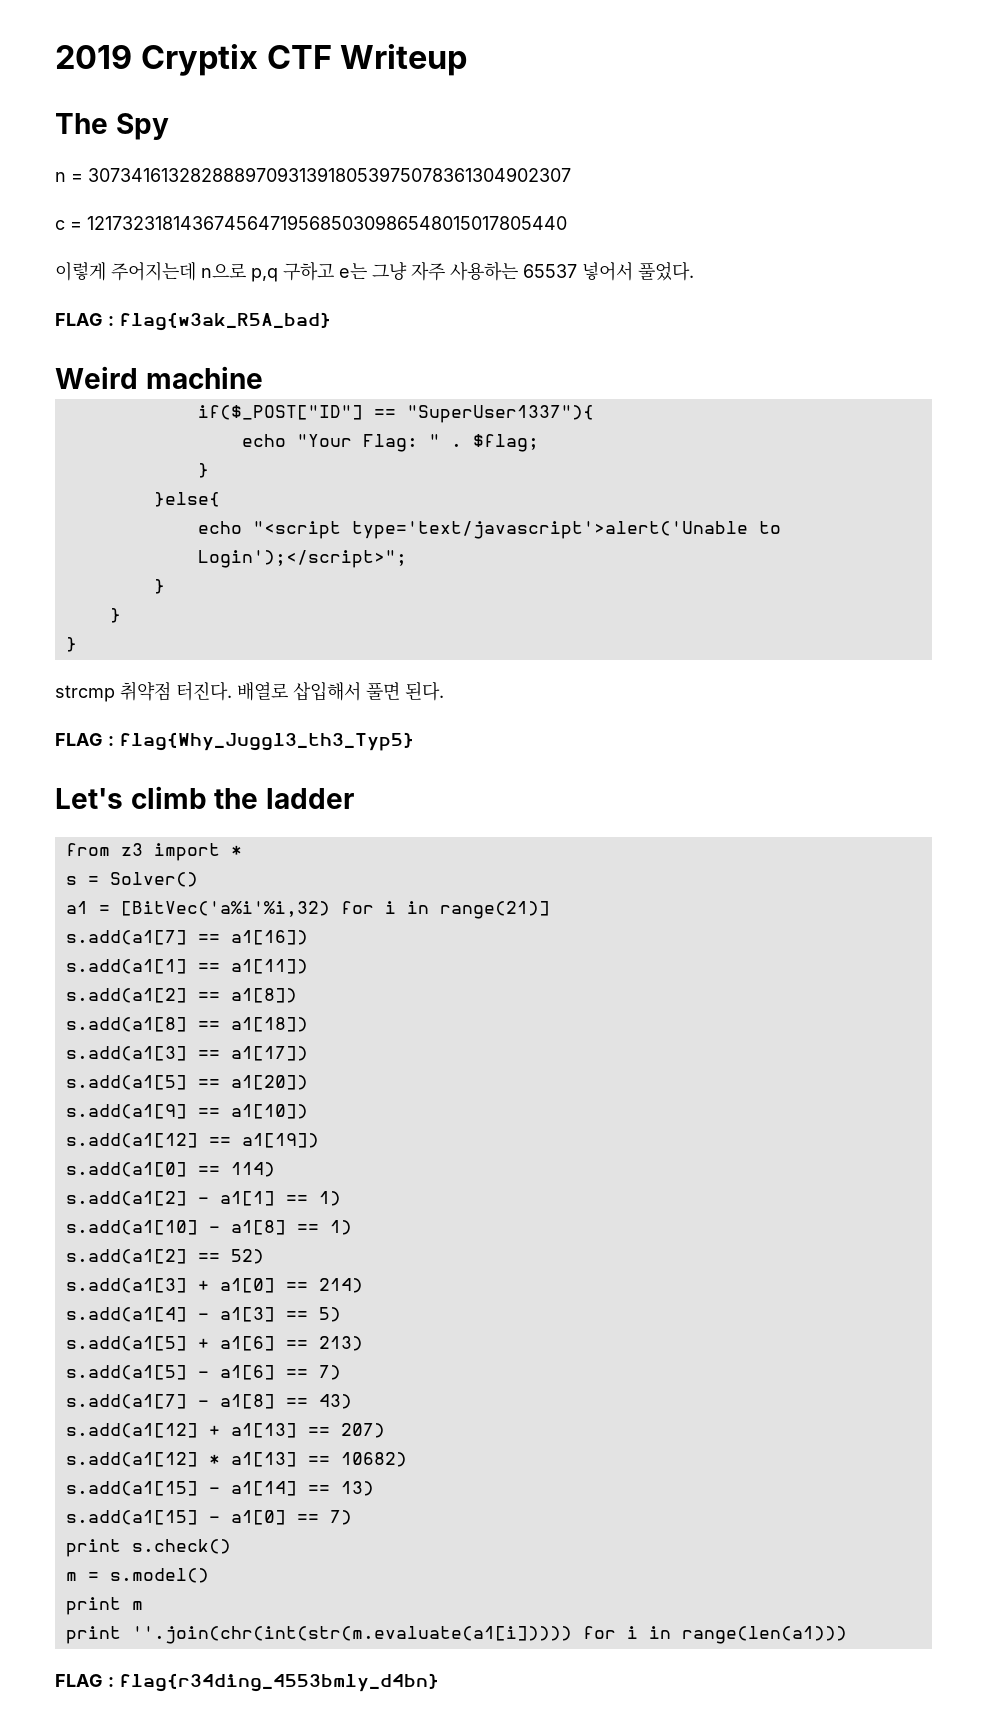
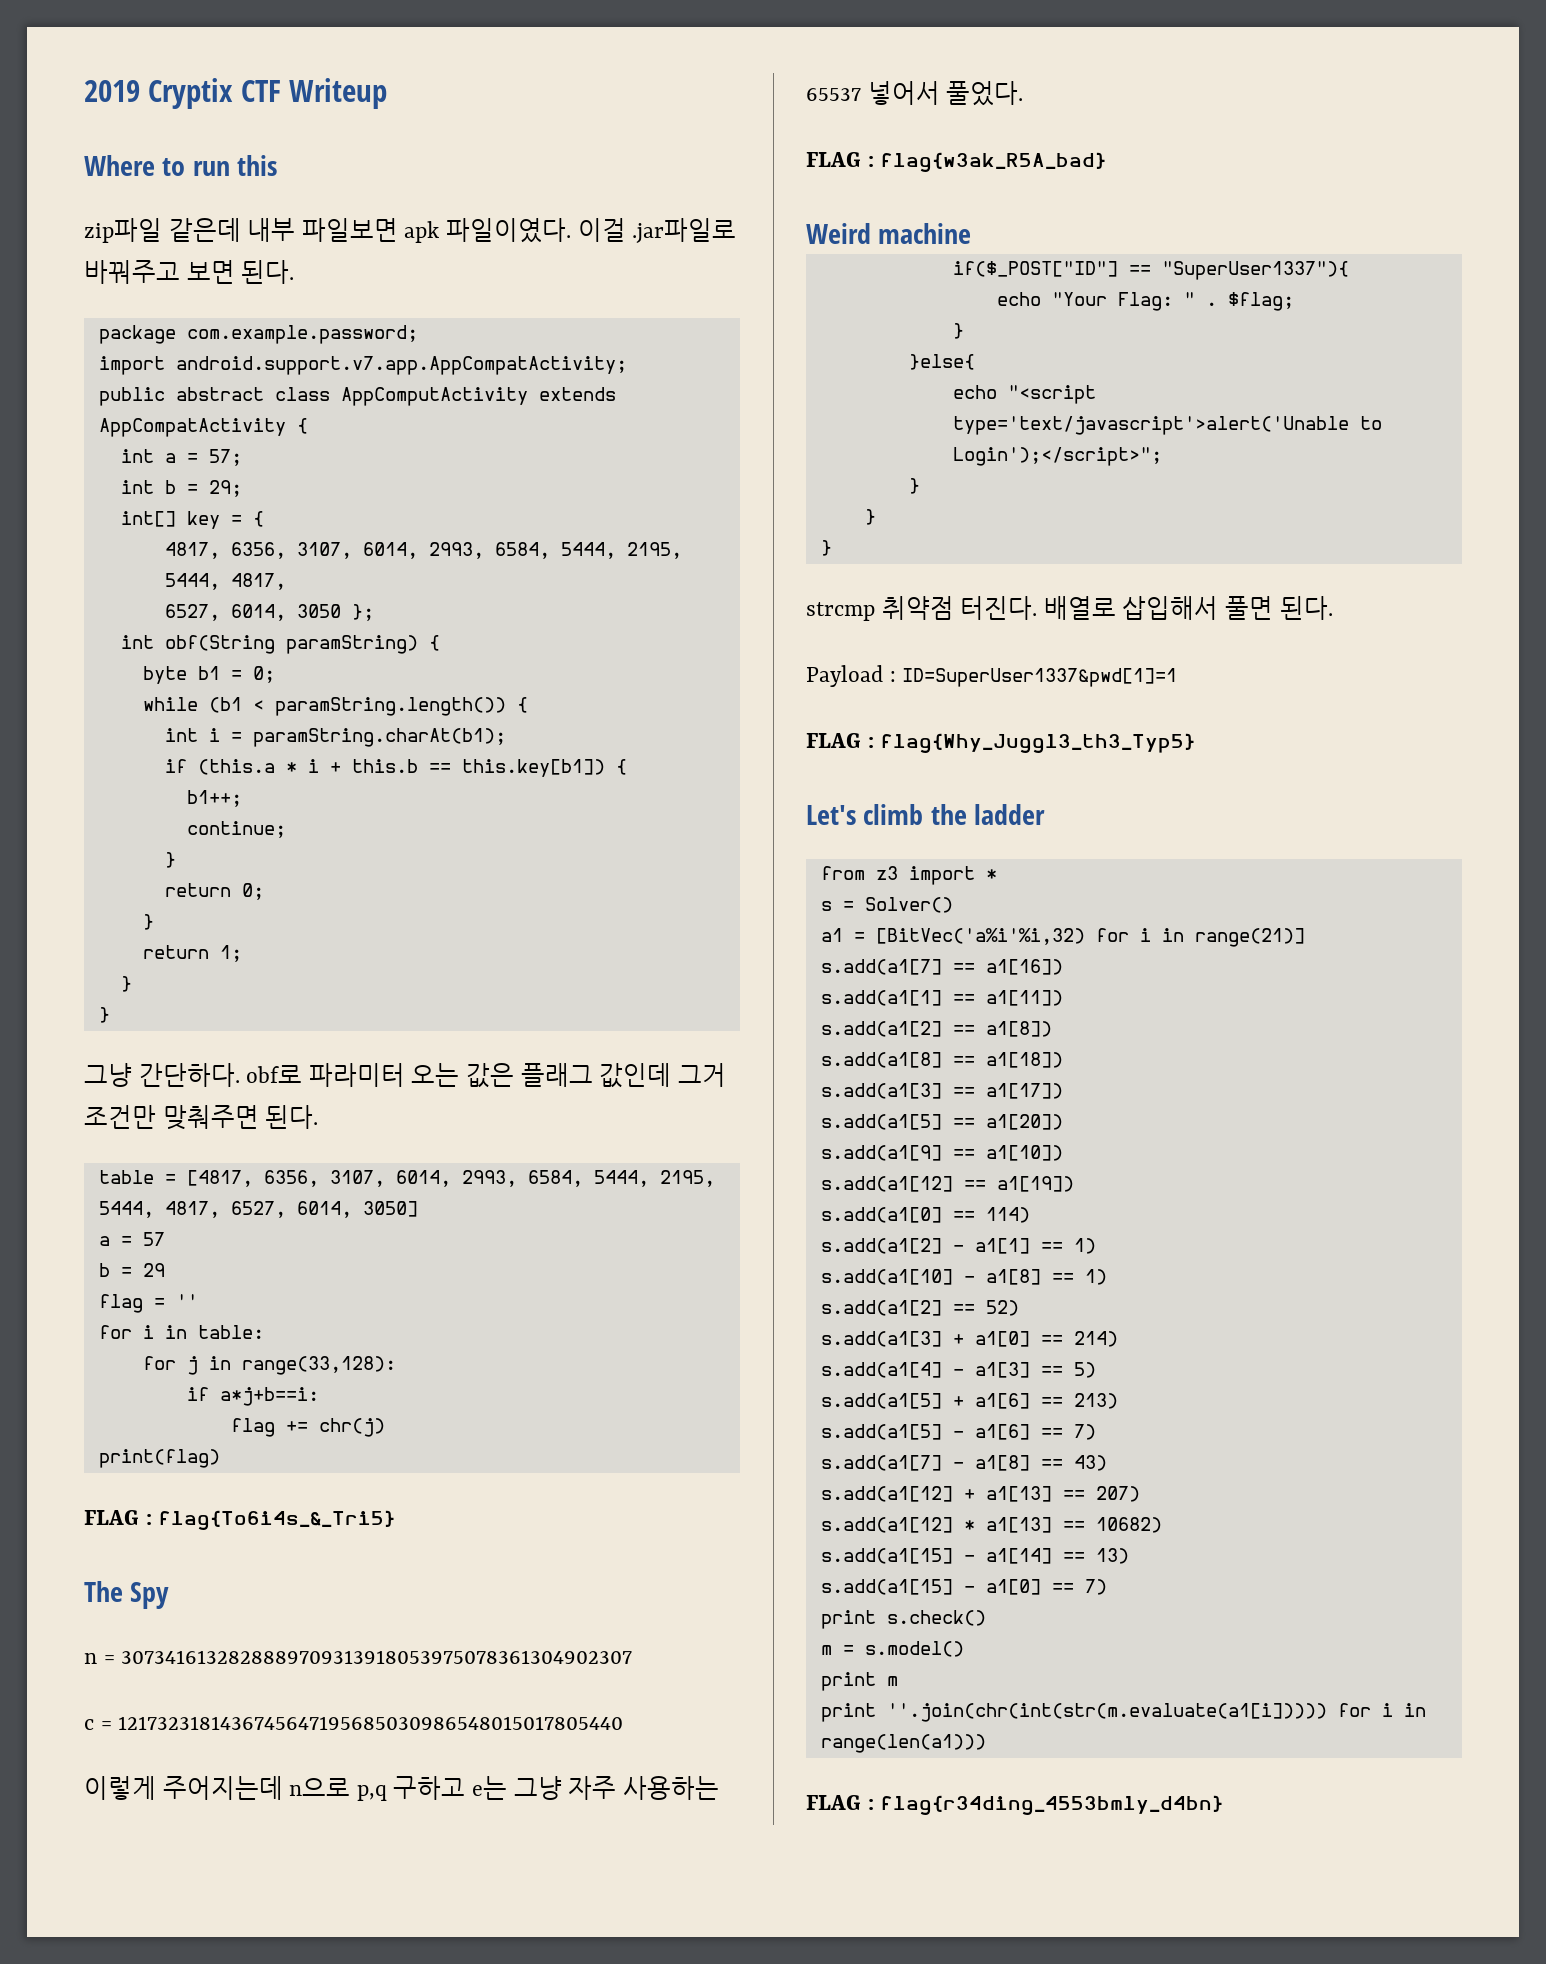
(468, 60) none -> [84,155,278,176] [84,218,737,243] [84,260,295,284] [98,325,418,344] [98,356,627,375] [98,387,616,406] [98,418,308,437] [120,449,242,466] [120,480,242,497] [120,511,264,529] [164,542,682,559] [164,573,286,590] [164,604,374,621] [120,635,440,654] [142,666,275,684] [142,697,528,716] [164,728,506,747] [164,759,627,777] [186,790,242,807] [186,821,286,838] [164,852,176,868] [164,883,264,900] [142,914,154,930] [142,945,242,962] [120,976,132,992] [98,1007,110,1023] [84,1063,726,1088] [84,1105,319,1130] [98,1170,715,1187] [98,1201,418,1218] [98,1232,165,1246] [98,1263,165,1277] [98,1294,198,1313] [98,1325,264,1339] [142,1356,396,1375] [186,1387,319,1406] [230,1418,385,1437] [98,1449,220,1468] [84,1510,396,1530] // Where to run this // zip파일 같은데 내부 파일보면 apk 파일이였다. 이걸 .jar파일로 바꿔주고 보면 된다. // package com.example.password; // import android.support.v7.app.AppCompatActivity; // public abstract class AppComputActivity extends AppCompatActivity { // int a = 57; // int b = 29; // int[] key = { // 4817, 6356, 3107, 6014, 2993, 6584, 5444, 2195, 5444, 4817, // 6527, 6014, 3050 }; // int obf(String paramString) { // byte b1 = 0; // while (b1 < paramString.length()) { // int i = paramString.charAt(b1); // if (this.a * i + this.b == this.key[b1]) { // b1++; // continue; // } // return 0; // } // return 1; // } // } // 그냥 간단하다. obf로 파라미터 오는 값은 플래그 값인데 그거 조건만 맞춰주면 된다. // table = [4817, 6356, 3107, 6014, 2993, 6584, 5444, 2195, 5444, 4817, 6527, 6014, 3050] // a = 57 // b = 29 // flag = '' // for i in table: // for j in range(33,128): // if a*j+b==i: // flag += chr(j) // print(flag) // FLAG : flag{To6i4s_&_Tri5}
(444, 691) none -> [806,665,1178,687] // Payload : ID=SuperUser1337&pwd[1]=1

